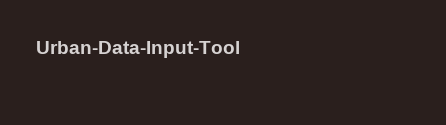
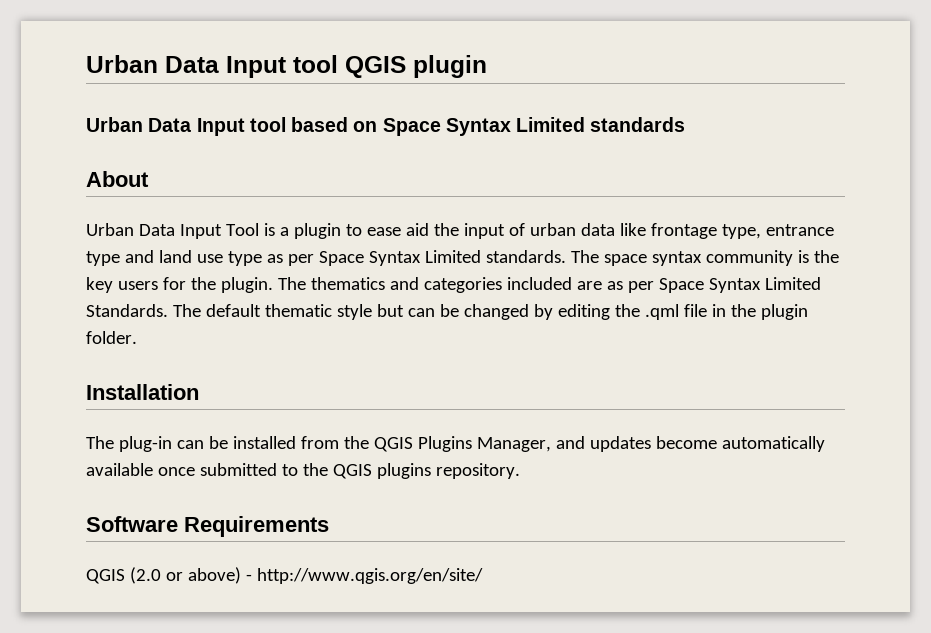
[36,41,240,58] Urban-Data-Input-Tool -> [86,55,487,78] [86,117,686,136] [86,171,149,187] [86,223,834,239] [86,250,839,266] [86,277,821,293] [86,304,808,320] [86,331,137,344] [86,384,199,400] [86,436,825,452] [86,463,520,479] [86,516,329,537] [86,567,483,584] Urban Data Input tool QGIS plugin // Urban Data Input tool based on Space Syntax Limited standards // About // Urban Data Input Tool is a plugin to ease aid the input of urban data like frontage type, entrance type and land use type as per Space Syntax Limited standards. The space syntax community is the key users for the plugin. The thematics and categories included are as per Space Syntax Limited Standards. The default thematic style but can be changed by editing the .qml file in the plugin folder. // Installation // The plug-in can be installed from the QGIS Plugins Manager, and updates become automatically available once submitted to the QGIS plugins repository. // Software Requirements // QGIS (2.0 or above) - http://www.qgis.org/en/site/

